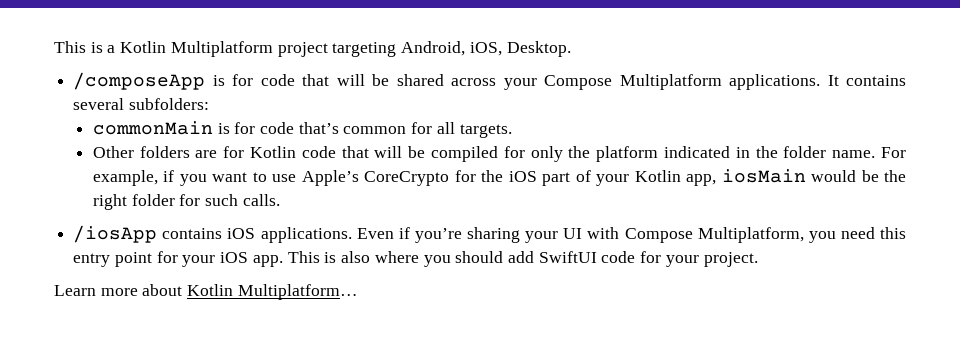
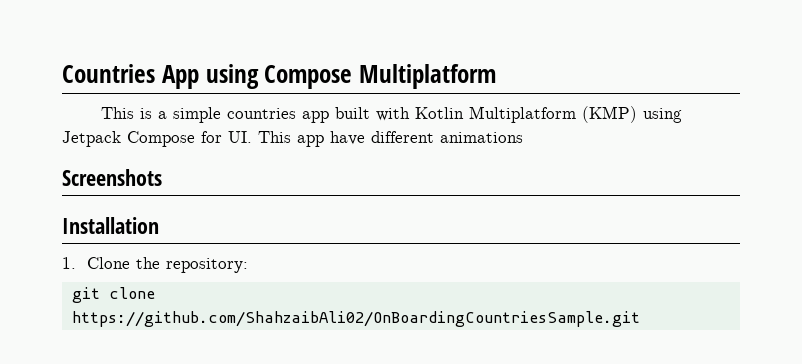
[54,41,571,57] [73,72,906,90] [73,98,209,110] [92,121,512,138] [92,146,906,162] [92,169,907,186] [92,194,280,210] [73,225,907,243] [73,251,758,267] [54,284,358,300] This is a Kotlin Multiplatform project targeting Android, iOS, Desktop. // /composeApp is for code that will be shared across your Compose Multiplatform applications. It contains several subfolders: // commonMain is for code that’s common for all targets. // Other folders are for Kotlin code that will be compiled for only the platform indicated in the folder name. For example, if you want to use Apple’s CoreCrypto for the iOS part of your Kotlin app, iosMain would be the right folder for such calls. // /iosApp contains iOS applications. Even if you’re sharing your UI with Compose Multiplatform, you need this entry point for your iOS app. This is also where you should add SwiftUI code for your project. // Learn more about Kotlin Multiplatform… -> [62,64,496,89] [101,106,683,123] [62,131,523,147] [62,169,162,186] [62,217,159,234] [62,257,249,273] [71,287,155,303] [71,311,640,327] Countries App using Compose Multiplatform // This is a simple countries app built with Kotlin Multiplatform (KMP) using Jetpack Compose for UI. This app have different animations // Screenshots // Installation // 1. Clone the repository: // git clone https://github.com/ShahzaibAli02/OnBoardingCountriesSample.git

